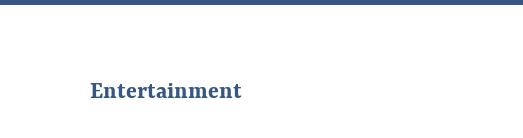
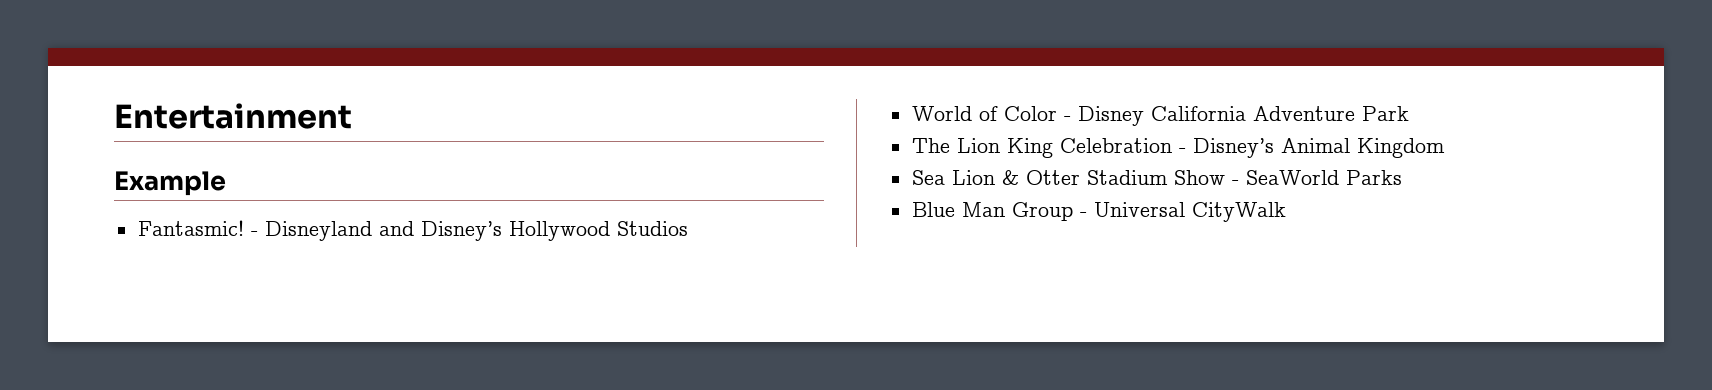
(242, 90) none -> [114,171,226,196] [137,220,688,241] [911,106,1409,126] [911,138,1445,158] [911,170,1402,185] [911,202,1286,222] // Example // Fantasmic! - Disneyland and Disney’s Hollywood Studios // World of Color - Disney California Adventure Park // The Lion King Celebration - Disney’s Animal Kingdom // Sea Lion & Otter Stadium Show - SeaWorld Parks // Blue Man Group - Universal CityWalk

